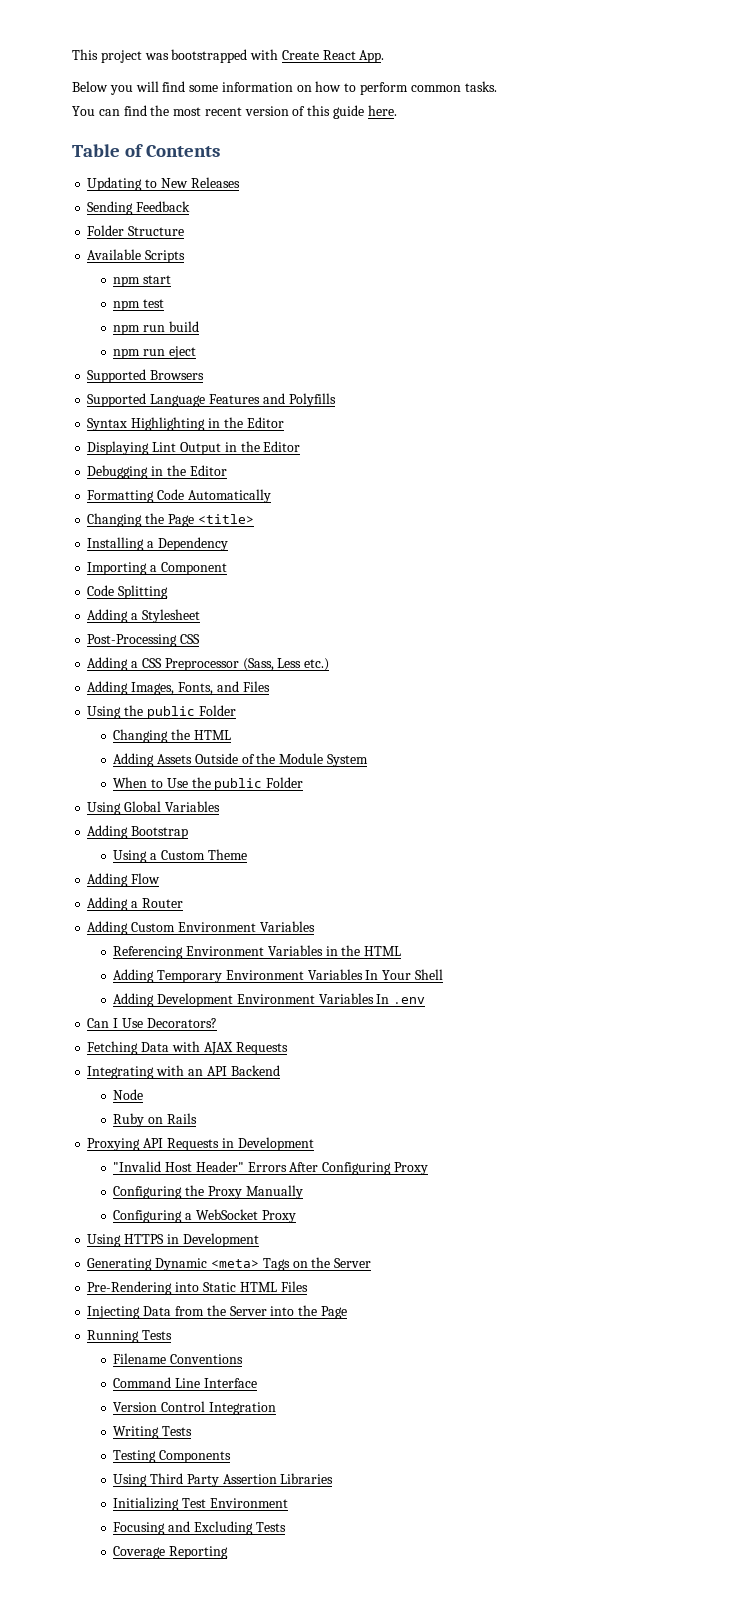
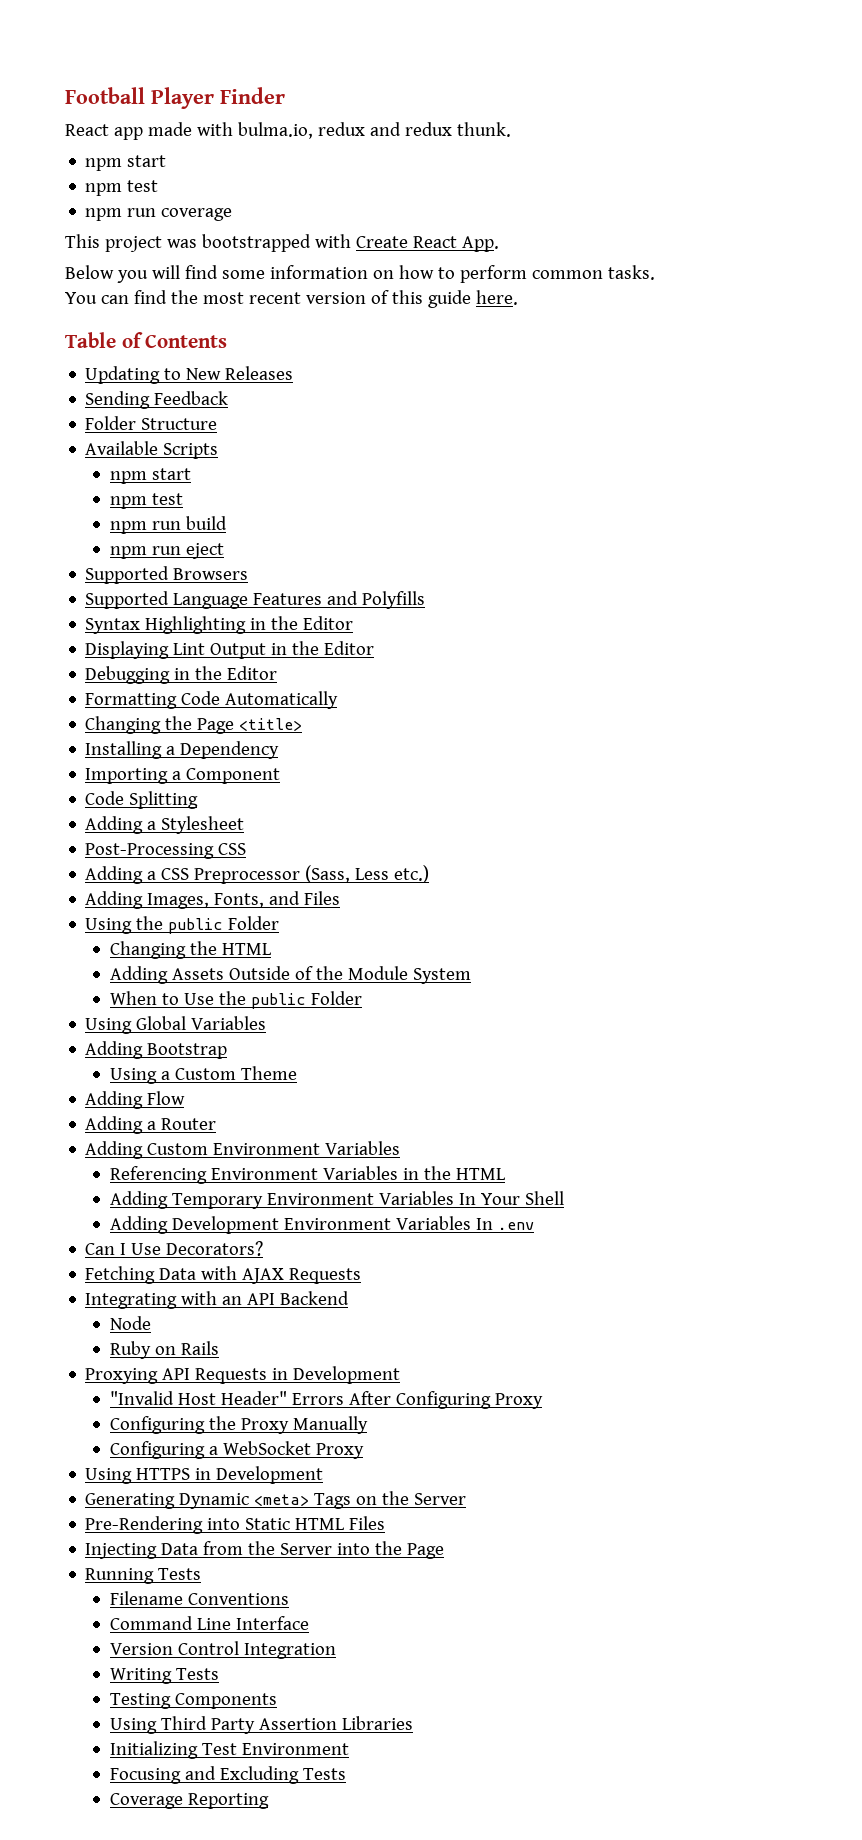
(72, 54) none -> [65,87,285,109] [65,122,511,140] [85,155,167,171] [85,180,159,196] [85,208,233,221] Football Player Finder // React app made with bulma.io, redux and redux thunk. // npm start // npm test // npm run coverage //

